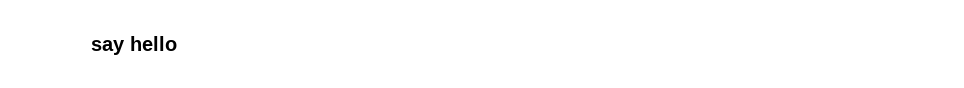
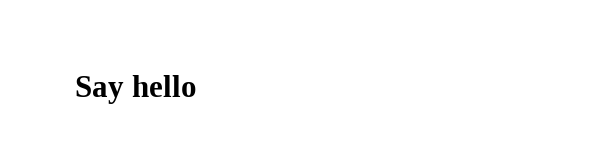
[91,40,125,55] say -> [75,76,124,104] Say

